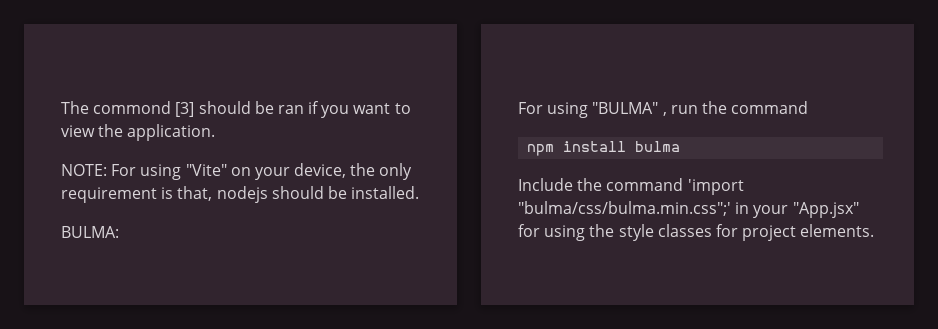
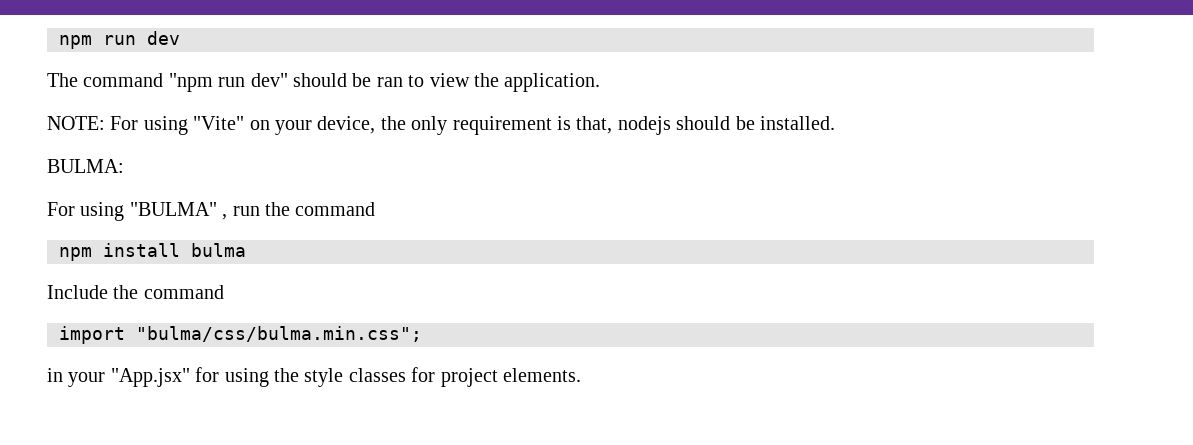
[61,101,391,118] The commond [3] should be ran if you want -> [59,31,180,49] [47,73,403,92] npm run dev // The command "npm run dev" should be ran
[687,179,744,195] [518,201,731,216] 'import "bulma/css/bulma.min.css";' -> [59,326,422,344] // import "bulma/css/bulma.min.css"; //

